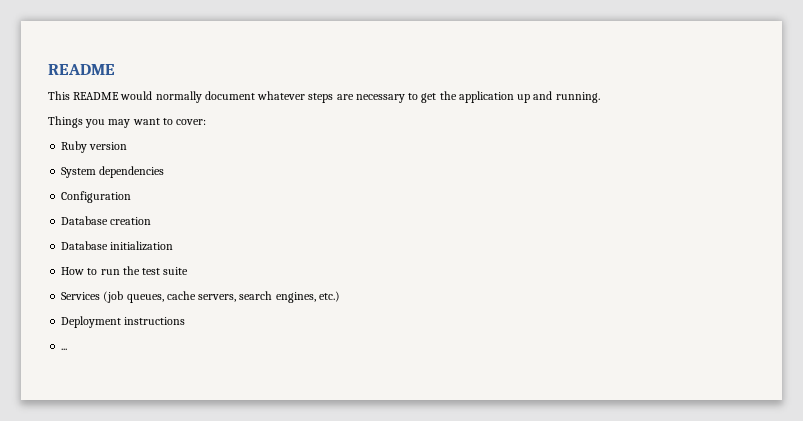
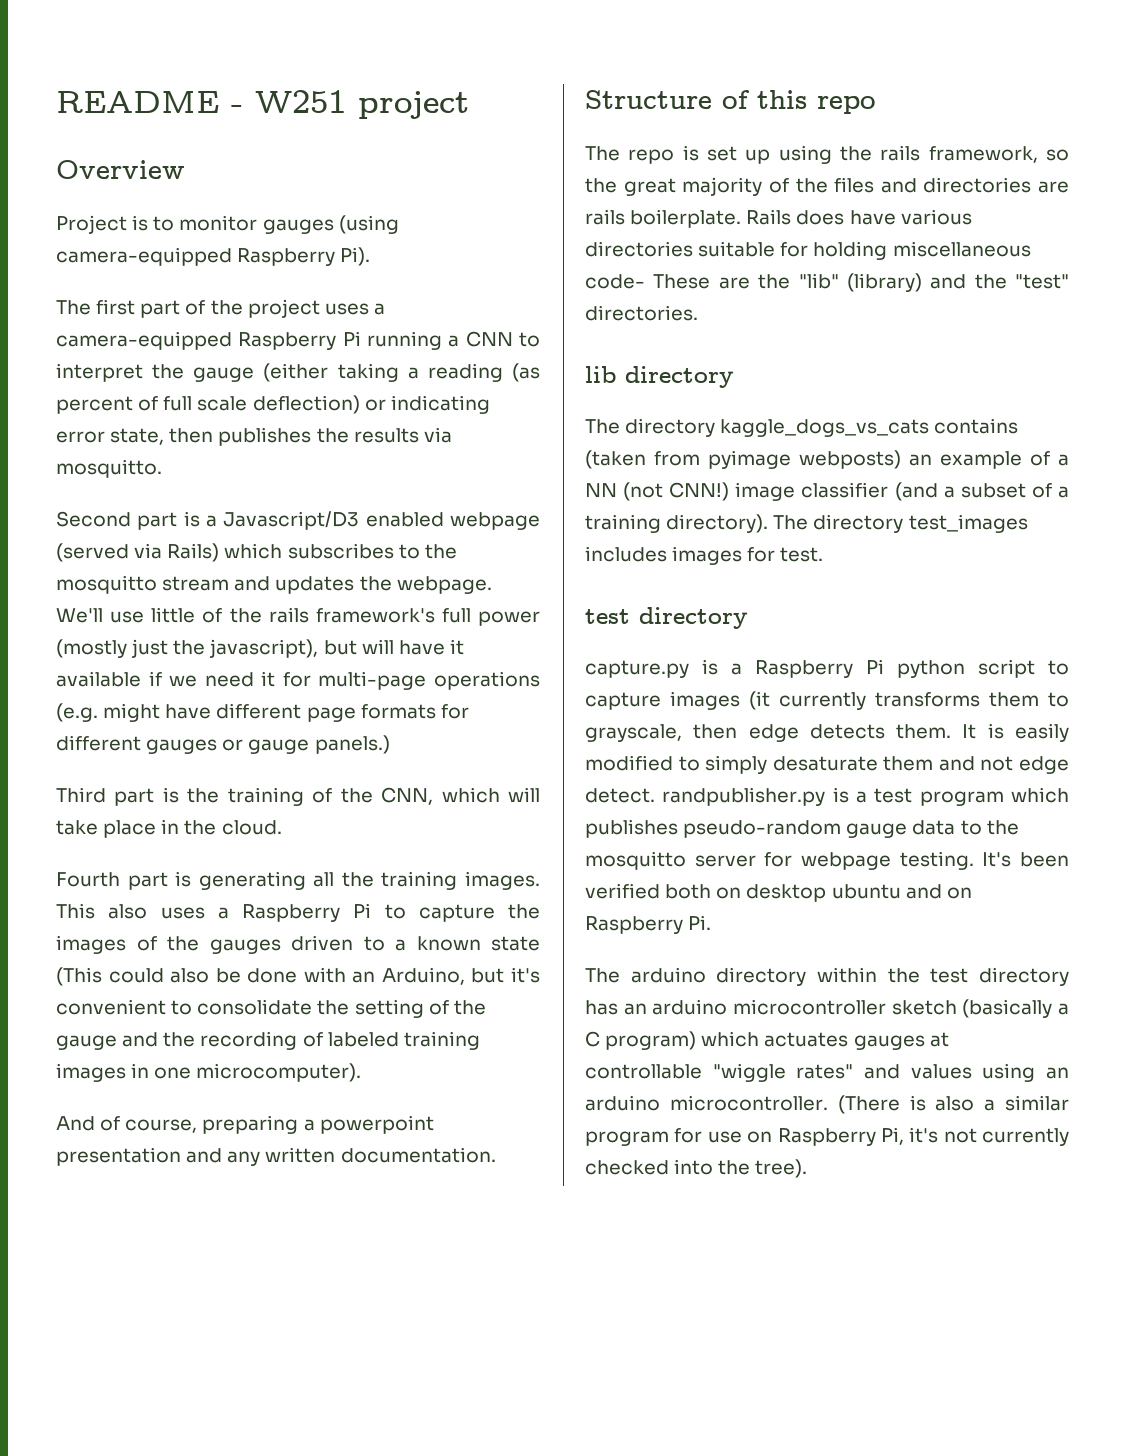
[48,64,115,75] [48,91,600,103] [48,116,207,128] [61,141,128,153] [61,166,165,178] [61,191,132,203] [61,216,152,225] [61,241,174,251] [61,266,189,275] [61,291,340,303] [61,316,186,328] [61,348,68,350] README // This README would normally document whatever steps are necessary to get the application up and running. // Things you may want to cover: // Ruby version // System dependencies // Configuration // Database creation // Database initialization // How to run the test suite // Services (job queues, cache servers, search engines, etc.) // Deployment instructions // ... -> [56,90,469,119] [56,160,185,179] [56,215,399,234] [56,247,371,266] [56,299,385,318] [56,331,540,350] [56,363,541,382] [56,395,490,414] [56,427,452,446] [56,459,162,478] [56,511,540,530] [56,543,457,562] [56,575,492,594] [56,607,540,626] [56,639,464,658] [56,671,540,690] [56,703,469,722] [56,735,390,754] [56,787,540,806] [56,819,282,838] [56,871,540,890] [56,903,540,922] [56,935,540,954] [56,967,540,986] [56,999,486,1018] [56,1031,480,1050] [56,1063,362,1082] [56,1115,434,1134] [56,1147,496,1166] [585,90,876,114] [585,145,1069,164] [585,177,1069,196] [585,209,972,228] [585,241,1031,260] [585,273,1069,292] [585,305,698,321] [585,366,734,388] [585,418,1019,437] [585,450,1069,469] [585,482,1069,501] [585,514,1028,533] [585,546,824,565] [585,607,748,629] [585,659,1069,678] [585,691,1069,710] [585,723,1069,742] [585,755,1069,774] [585,787,1069,806] [585,819,1019,838] [585,851,1069,870] [585,883,972,902] [585,915,712,934] [585,967,1069,986] [585,999,1069,1018] [585,1031,949,1050] [585,1063,1069,1082] [585,1095,1069,1114] [585,1127,1069,1146] [585,1159,808,1178] README - W251 project // Overview // Project is to monitor gauges (using camera-equipped Raspberry Pi). // The first part of the project uses a camera-equipped Raspberry Pi running a CNN to interpret the gauge (either taking a reading (as percent of full scale deflection) or indicating error state, then publishes the results via mosquitto. // Second part is a Javascript/D3 enabled webpage (served via Rails) which subscribes to the mosquitto stream and updates the webpage. We'll use little of the rails framework's full power (mostly just the javascript), but will have it available if we need it for multi-page operations (e.g. might have different page formats for different gauges or gauge panels.) // Third part is the training of the CNN, which will take place in the cloud. // Fourth part is generating all the training images. This also uses a Raspberry Pi to capture the images of the gauges driven to a known state (This could also be done with an Arduino, but it's convenient to consolidate the setting of the gauge and the recording of labeled training images in one microcomputer). // And of course, preparing a powerpoint presentation and any written documentation. // Structure of this repo // The repo is set up using the rails framework, so the great majority of the files and directories are rails boilerplate. Rails does have various directories suitable for holding miscellaneous code- These are the "lib" (library) and the "test" directories. // lib directory // The directory kaggle_dogs_vs_cats contains (taken from pyimage webposts) an example of a NN (not CNN!) image classifier (and a subset of a training directory). The directory test_images includes images for test. // test directory // capture.py is a Raspberry Pi python script to capture images (it currently transforms them to grayscale, then edge detects them. It is easily modified to simply desaturate them and not edge detect. randpublisher.py is a test program which publishes pseudo-random gauge data to the mosquitto server for webpage testing. It's been verified both on desktop ubuntu and on Raspberry Pi. // The arduino directory within the test directory has an arduino microcontroller sketch (basically a C program) which actuates gauges at controllable "wiggle rates" and values using an arduino microcontroller. (There is also a similar program for use on Raspberry Pi, it's not currently checked into the tree).

